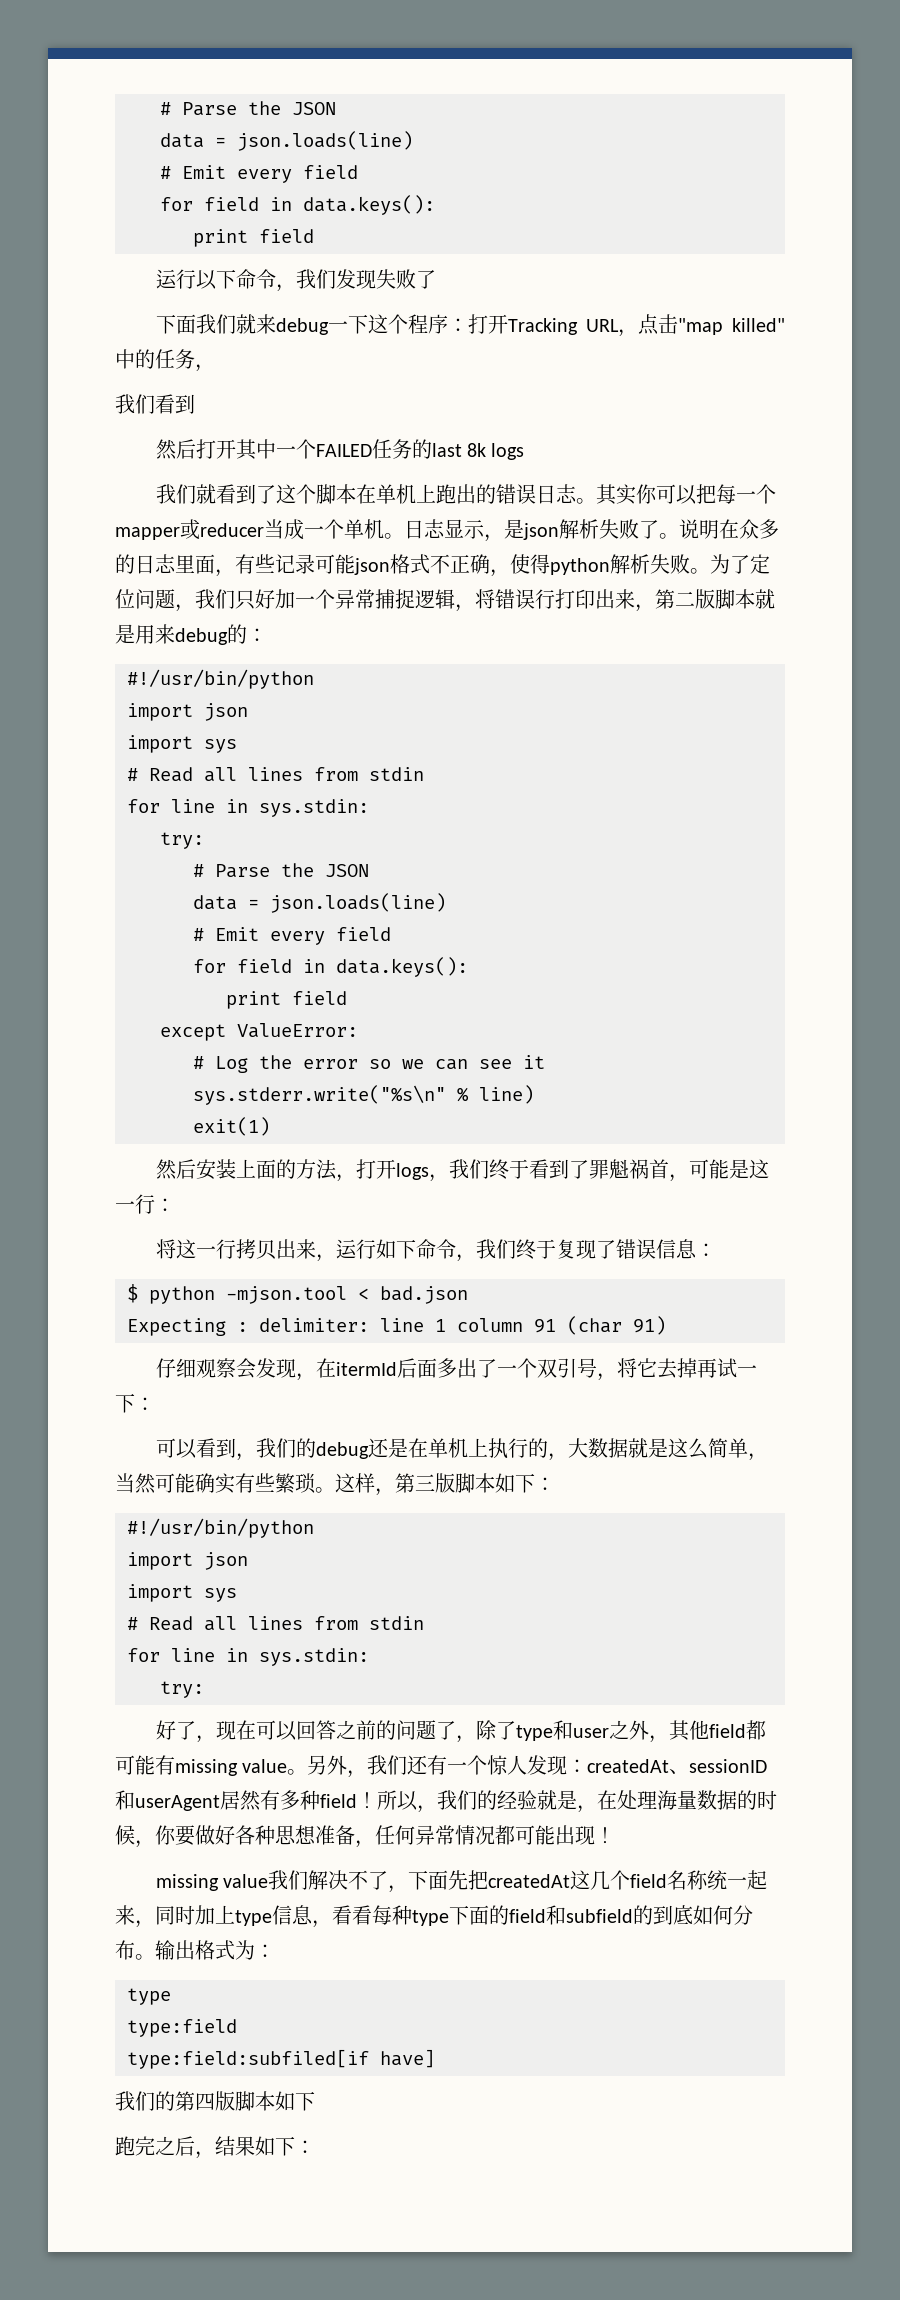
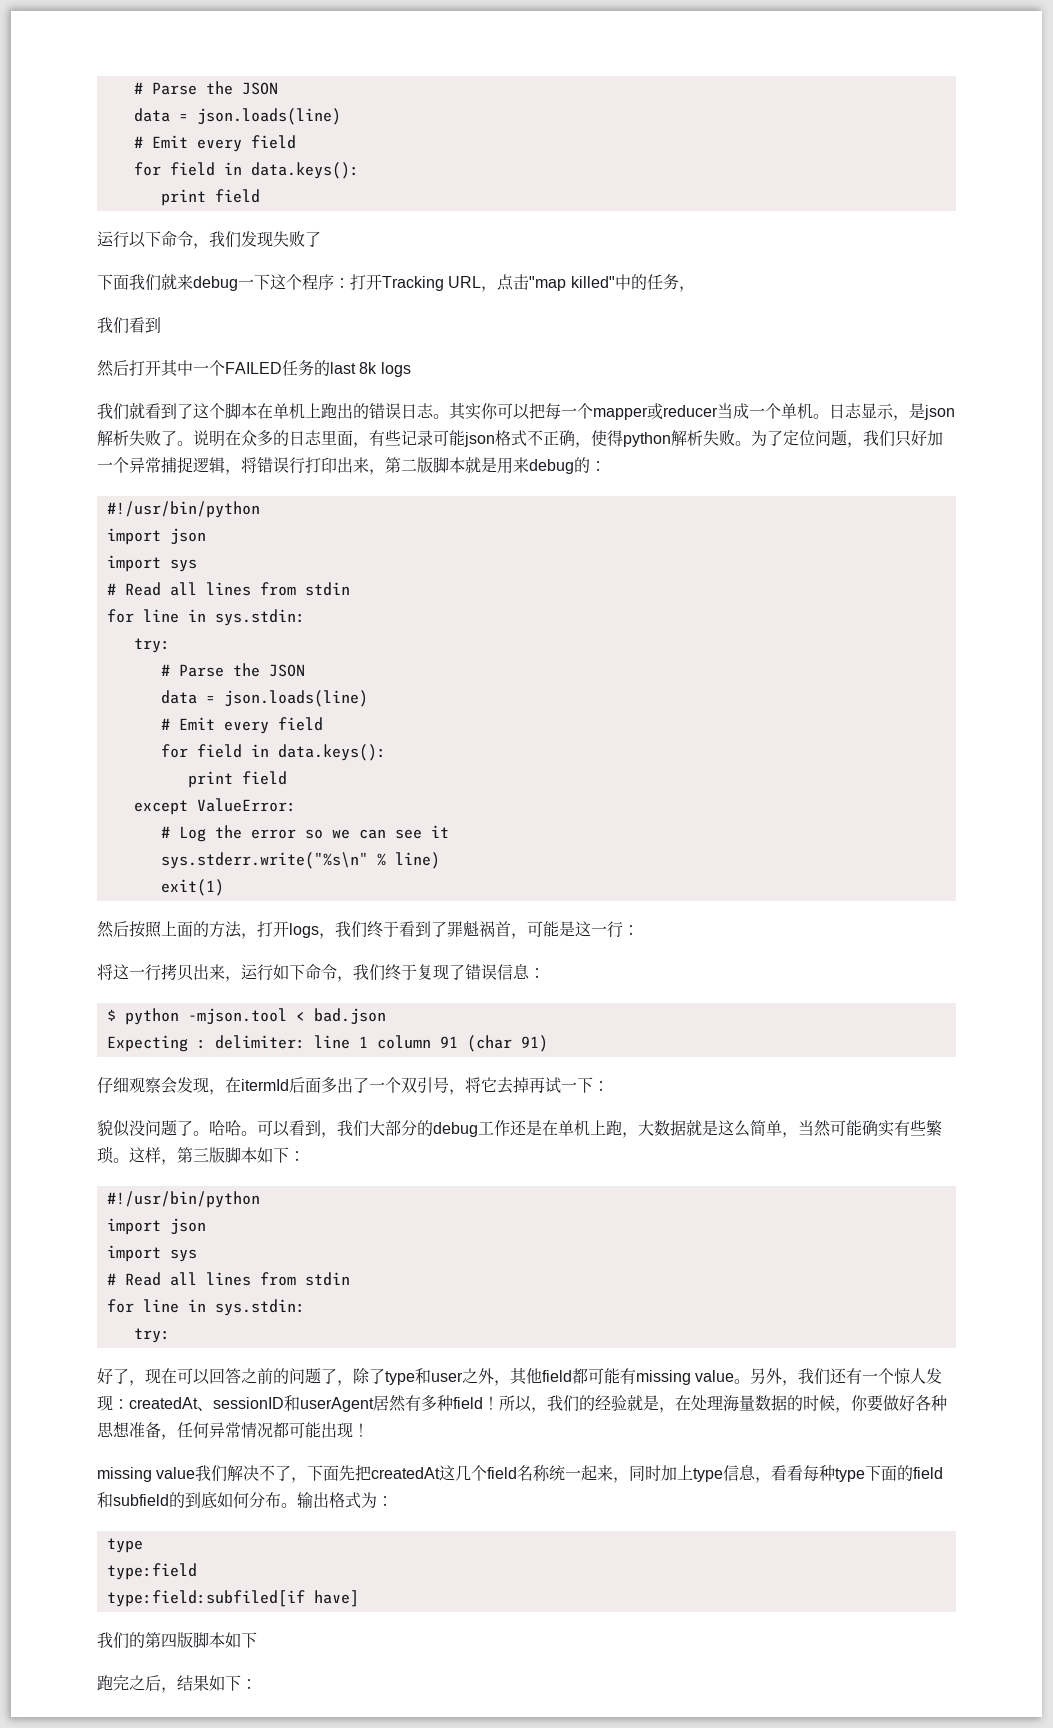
[195,1159,236,1180] 安装 -> [129,921,162,938] 按照
[155,1438,369,1461] 可以看到，我们的debug -> [97,1120,510,1138] 貌似没问题了。哈哈。可以看到，我们大部分的debug工作
[487,1438,548,1459] 执行的 -> [606,1120,622,1136] 跑

